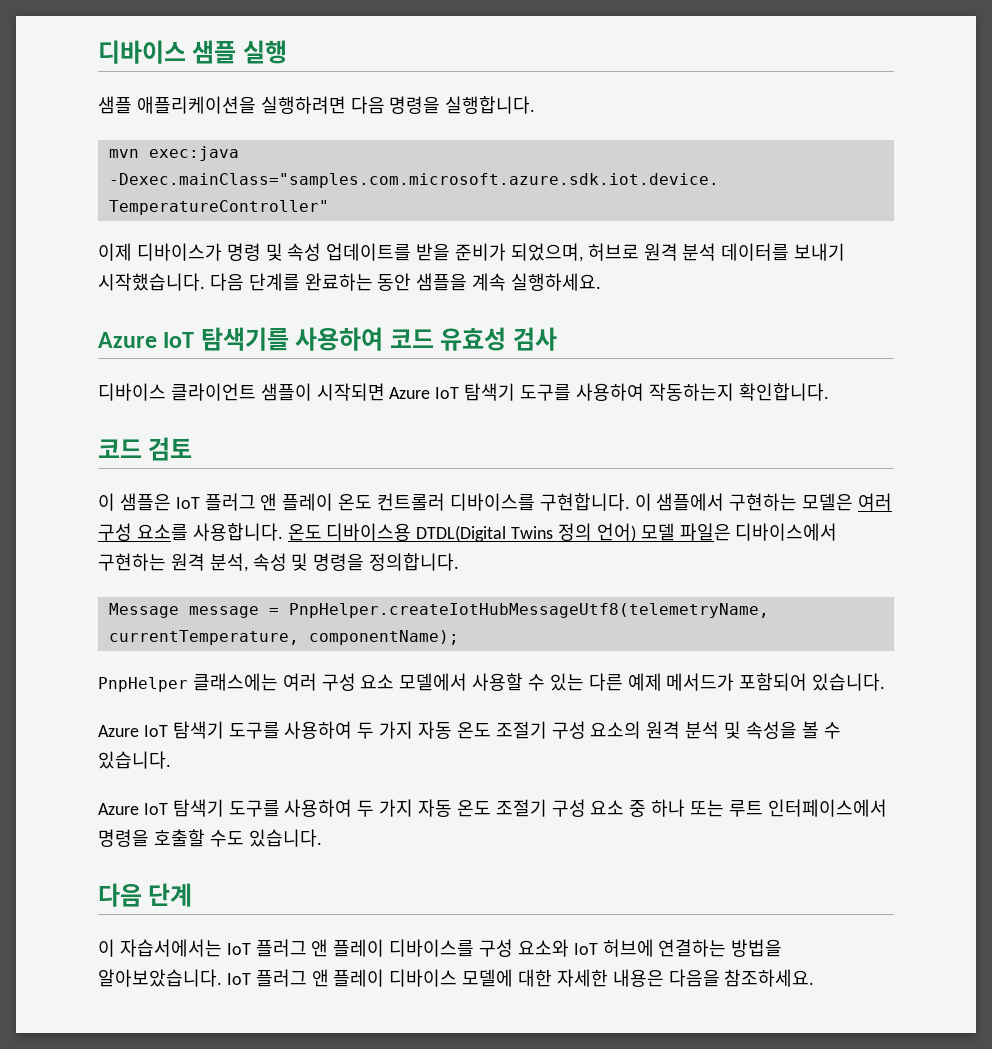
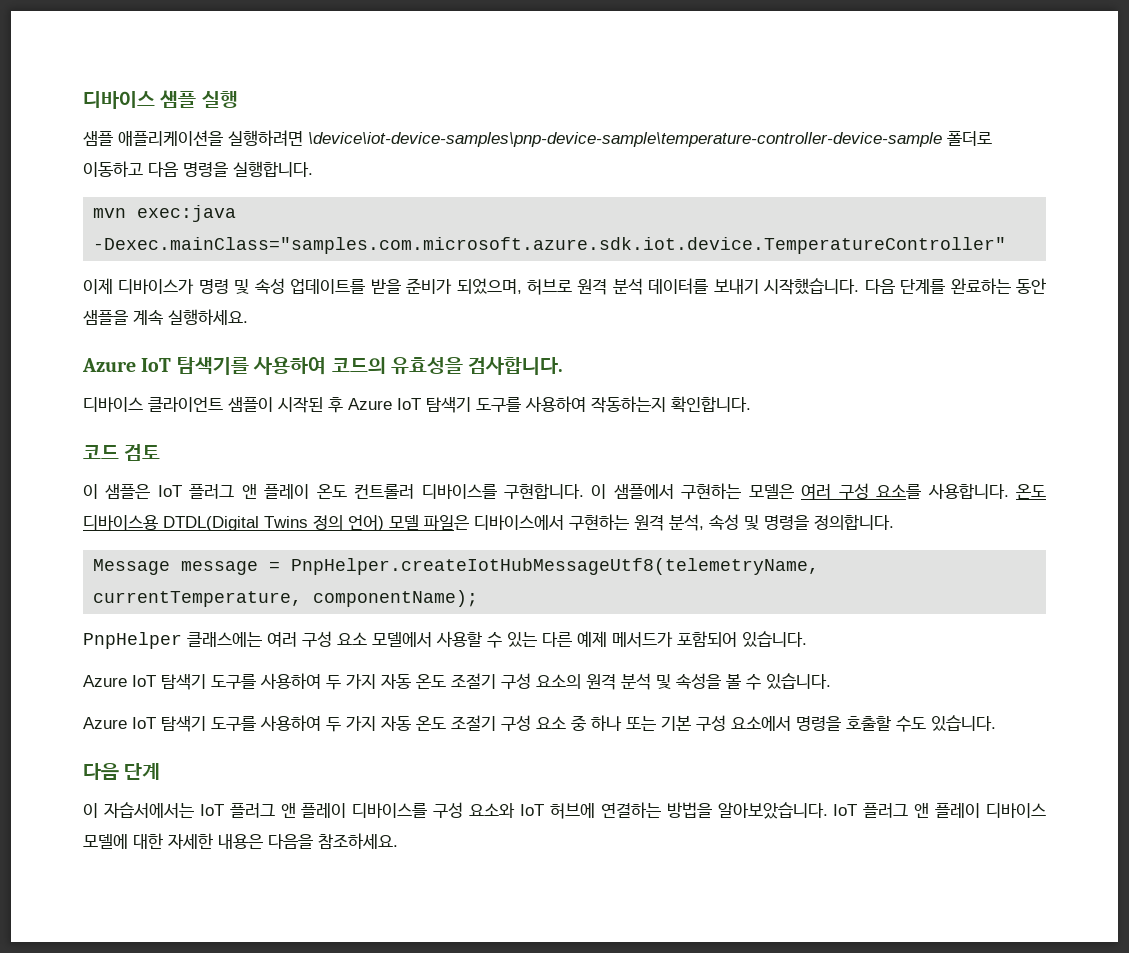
(346, 105) none -> [308,131,992,147] [83,161,143,177] \device\iot-device-samples\pnp-device-sample\temperature-controller-device-sample 폴더로 이동하고
[389,327,557,351] 코드 유효성 검사 -> [331,357,564,375] 코드의 유효성을 검사합니다.
[316,383,385,401] 시작되면 -> [278,397,343,413] 시작된 후
[728,799,887,817] 루트 인터페이스에서 -> [661,715,791,731] 기본 구성 요소에서

